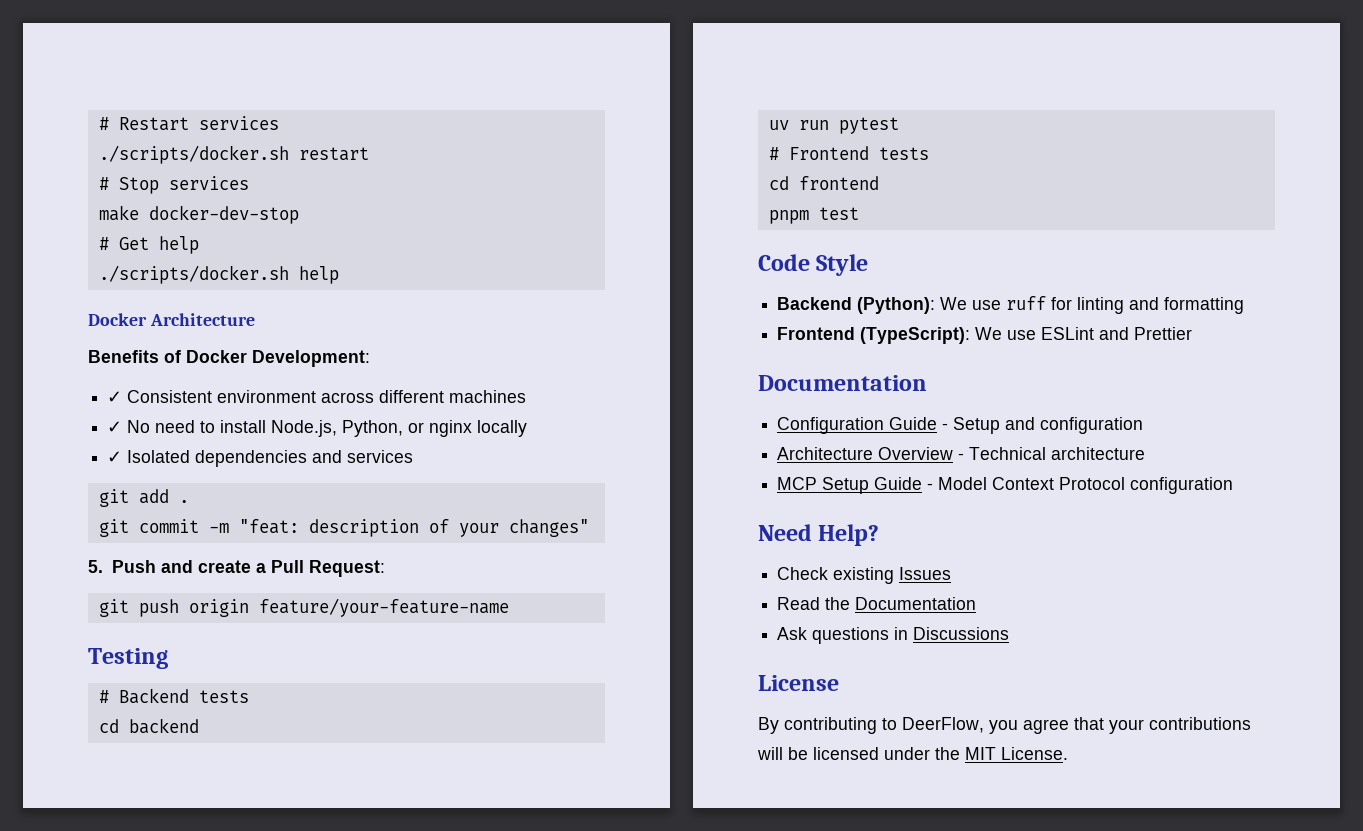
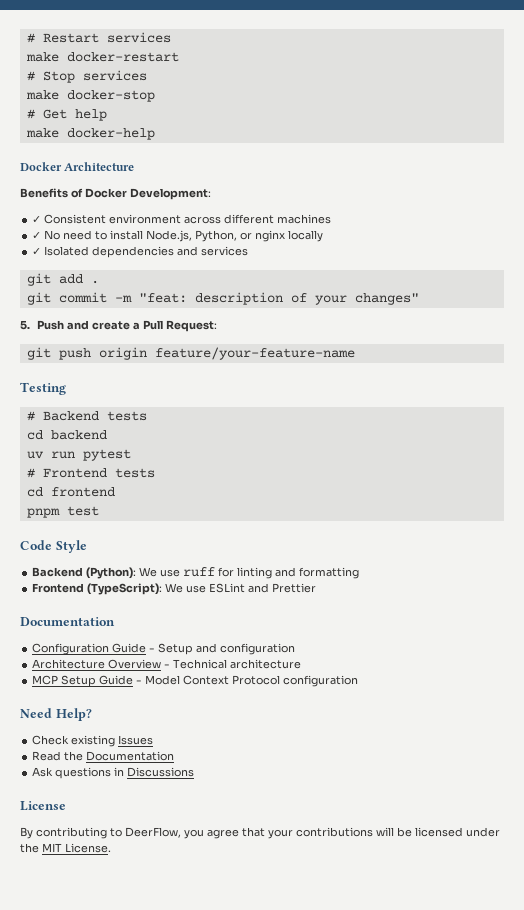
[98,145,369,164] ./scripts/docker.sh restart -> [25,52,179,62] make docker-restart
[148,205,299,224] docker-dev-stop -> [66,90,155,102] docker-stop
[98,265,339,284] ./scripts/docker.sh help -> [25,128,155,140] make docker-help

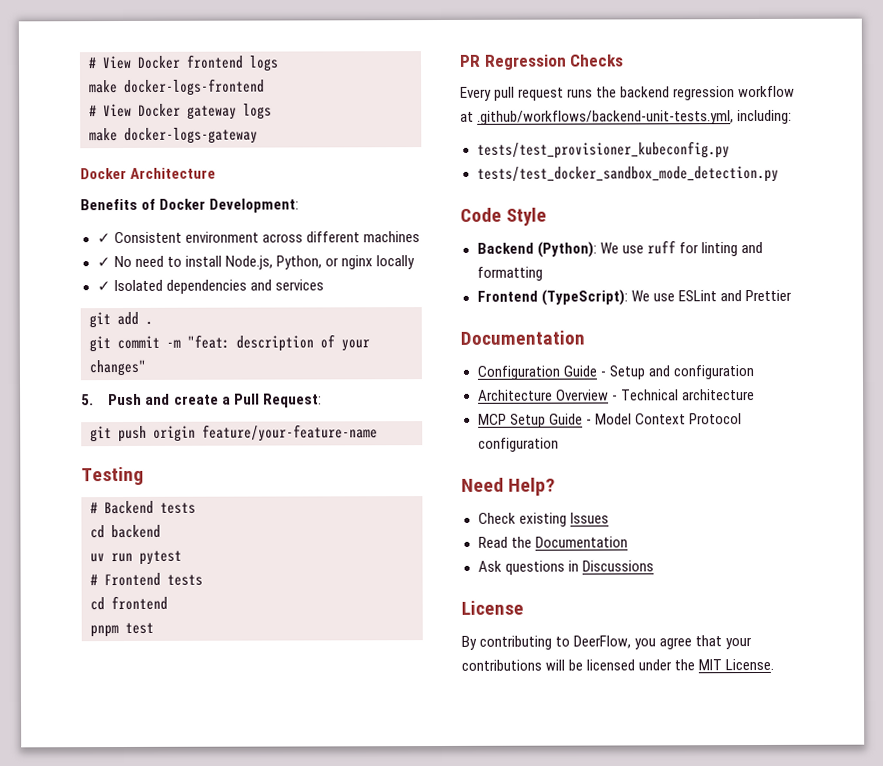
[26,32,171,43] [25,52,179,62] [26,70,147,83] [25,90,155,102] [26,109,107,121] [25,128,155,140] # Restart services // make docker-restart // # Stop services // make docker-stop // # Get help // make docker-help -> [88,54,279,72] [89,78,265,96] [89,103,272,120] [89,127,258,144] # View Docker frontend logs // make docker-logs-frontend // # View Docker gateway logs // make docker-logs-gateway
(99, 511) none -> [459,54,625,70] [460,85,796,101] [460,109,793,125] [476,141,730,159] [476,165,779,183] // PR Regression Checks // Every pull request runs the backend regression workflow at .github/workflows/backend-unit-tests.yml, including: // tests/test_provisioner_kubeconfig.py // tests/test_docker_sandbox_mode_detection.py

